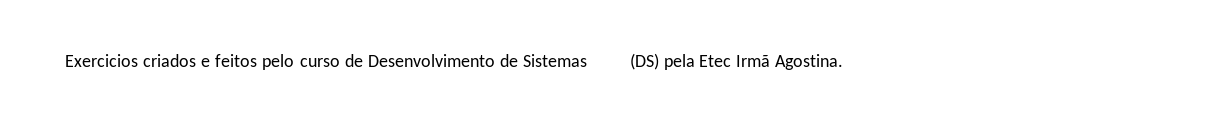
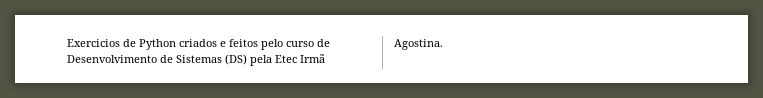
(138, 60) none -> [123,39,176,50] de Python

